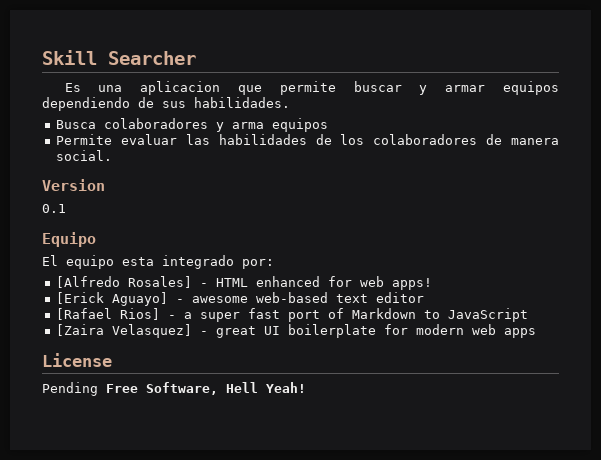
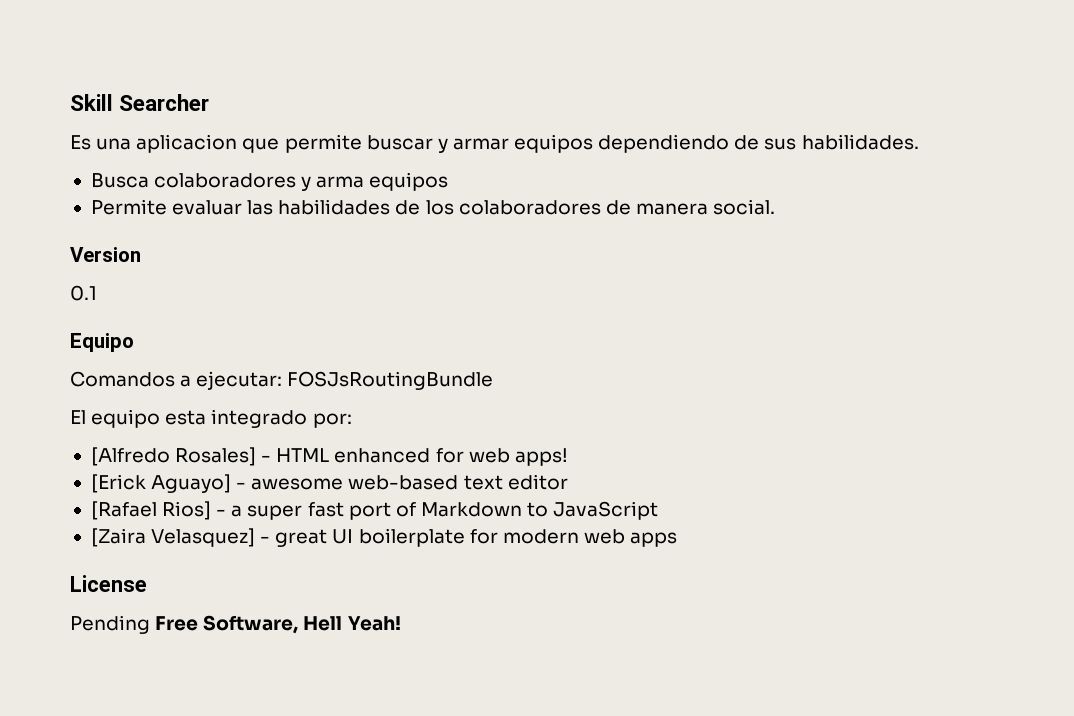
(96, 239) none -> [70,371,494,390] // Comandos a ejecutar: FOSJsRoutingBundle

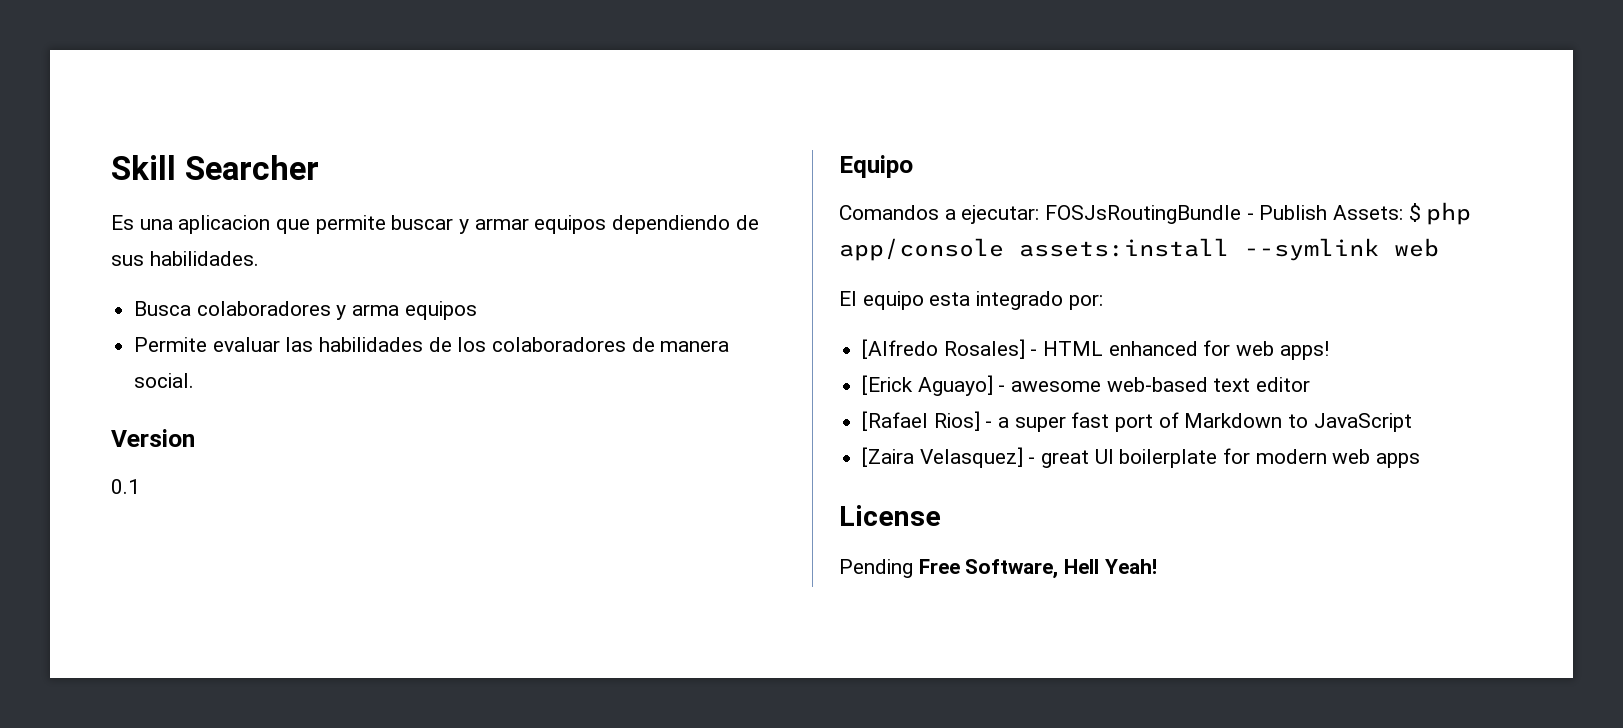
(494, 380) none -> [1246,202,1472,225] [839,238,1439,261] - Publish Assets: $ php app/console assets:install --symlink web

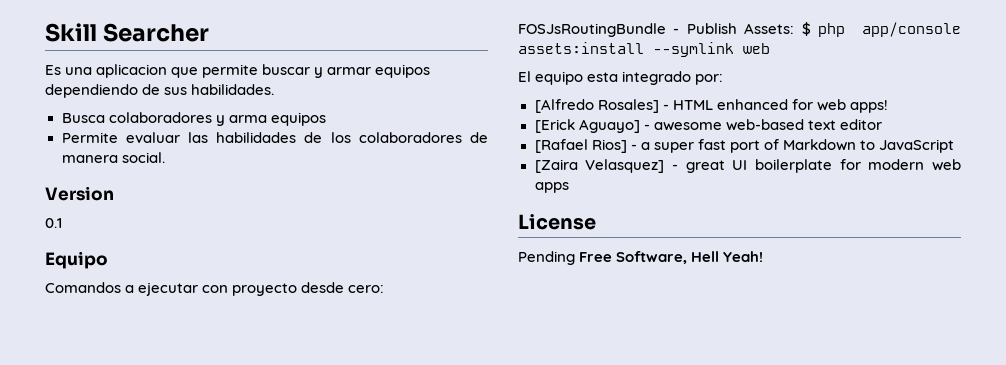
[961,205,1040,224] ejecutar: -> [138,282,385,296] ejecutar con proyecto desde cero:

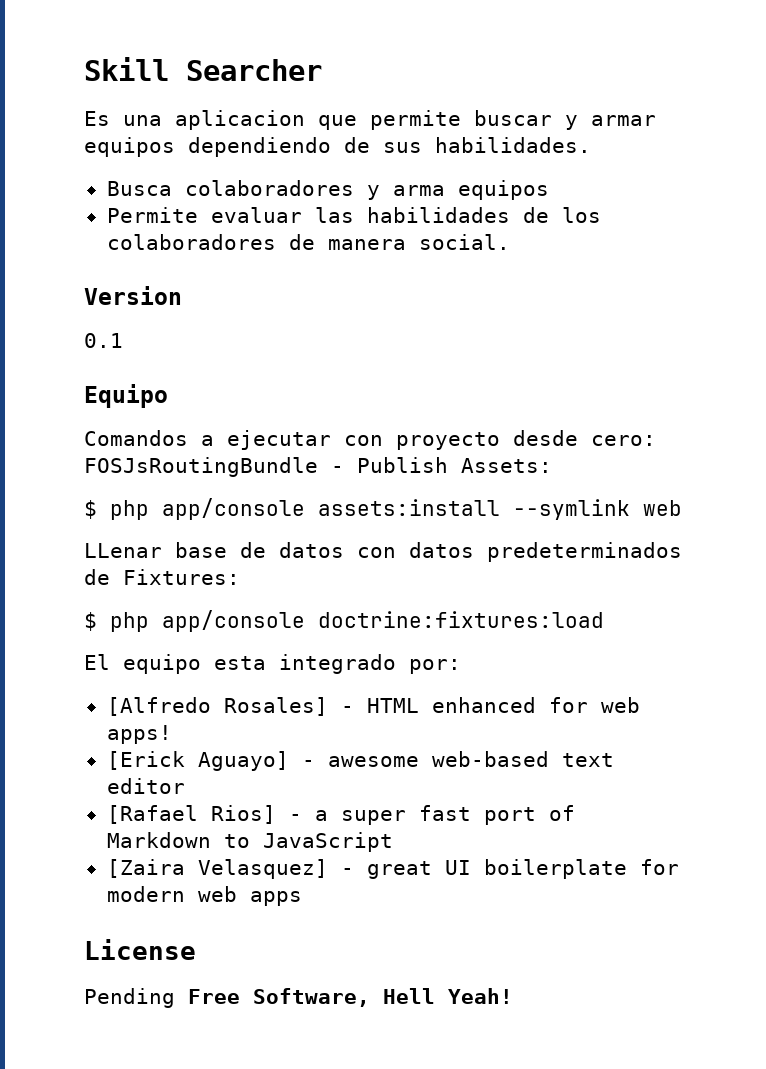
(795, 28) none -> (552, 465) //
(770, 48) none -> [84,542,682,562] [84,569,240,585] [84,610,604,632] // LLenar base de datos con datos predeterminados de Fixtures: // $ php app/console doctrine:fixtures:load

